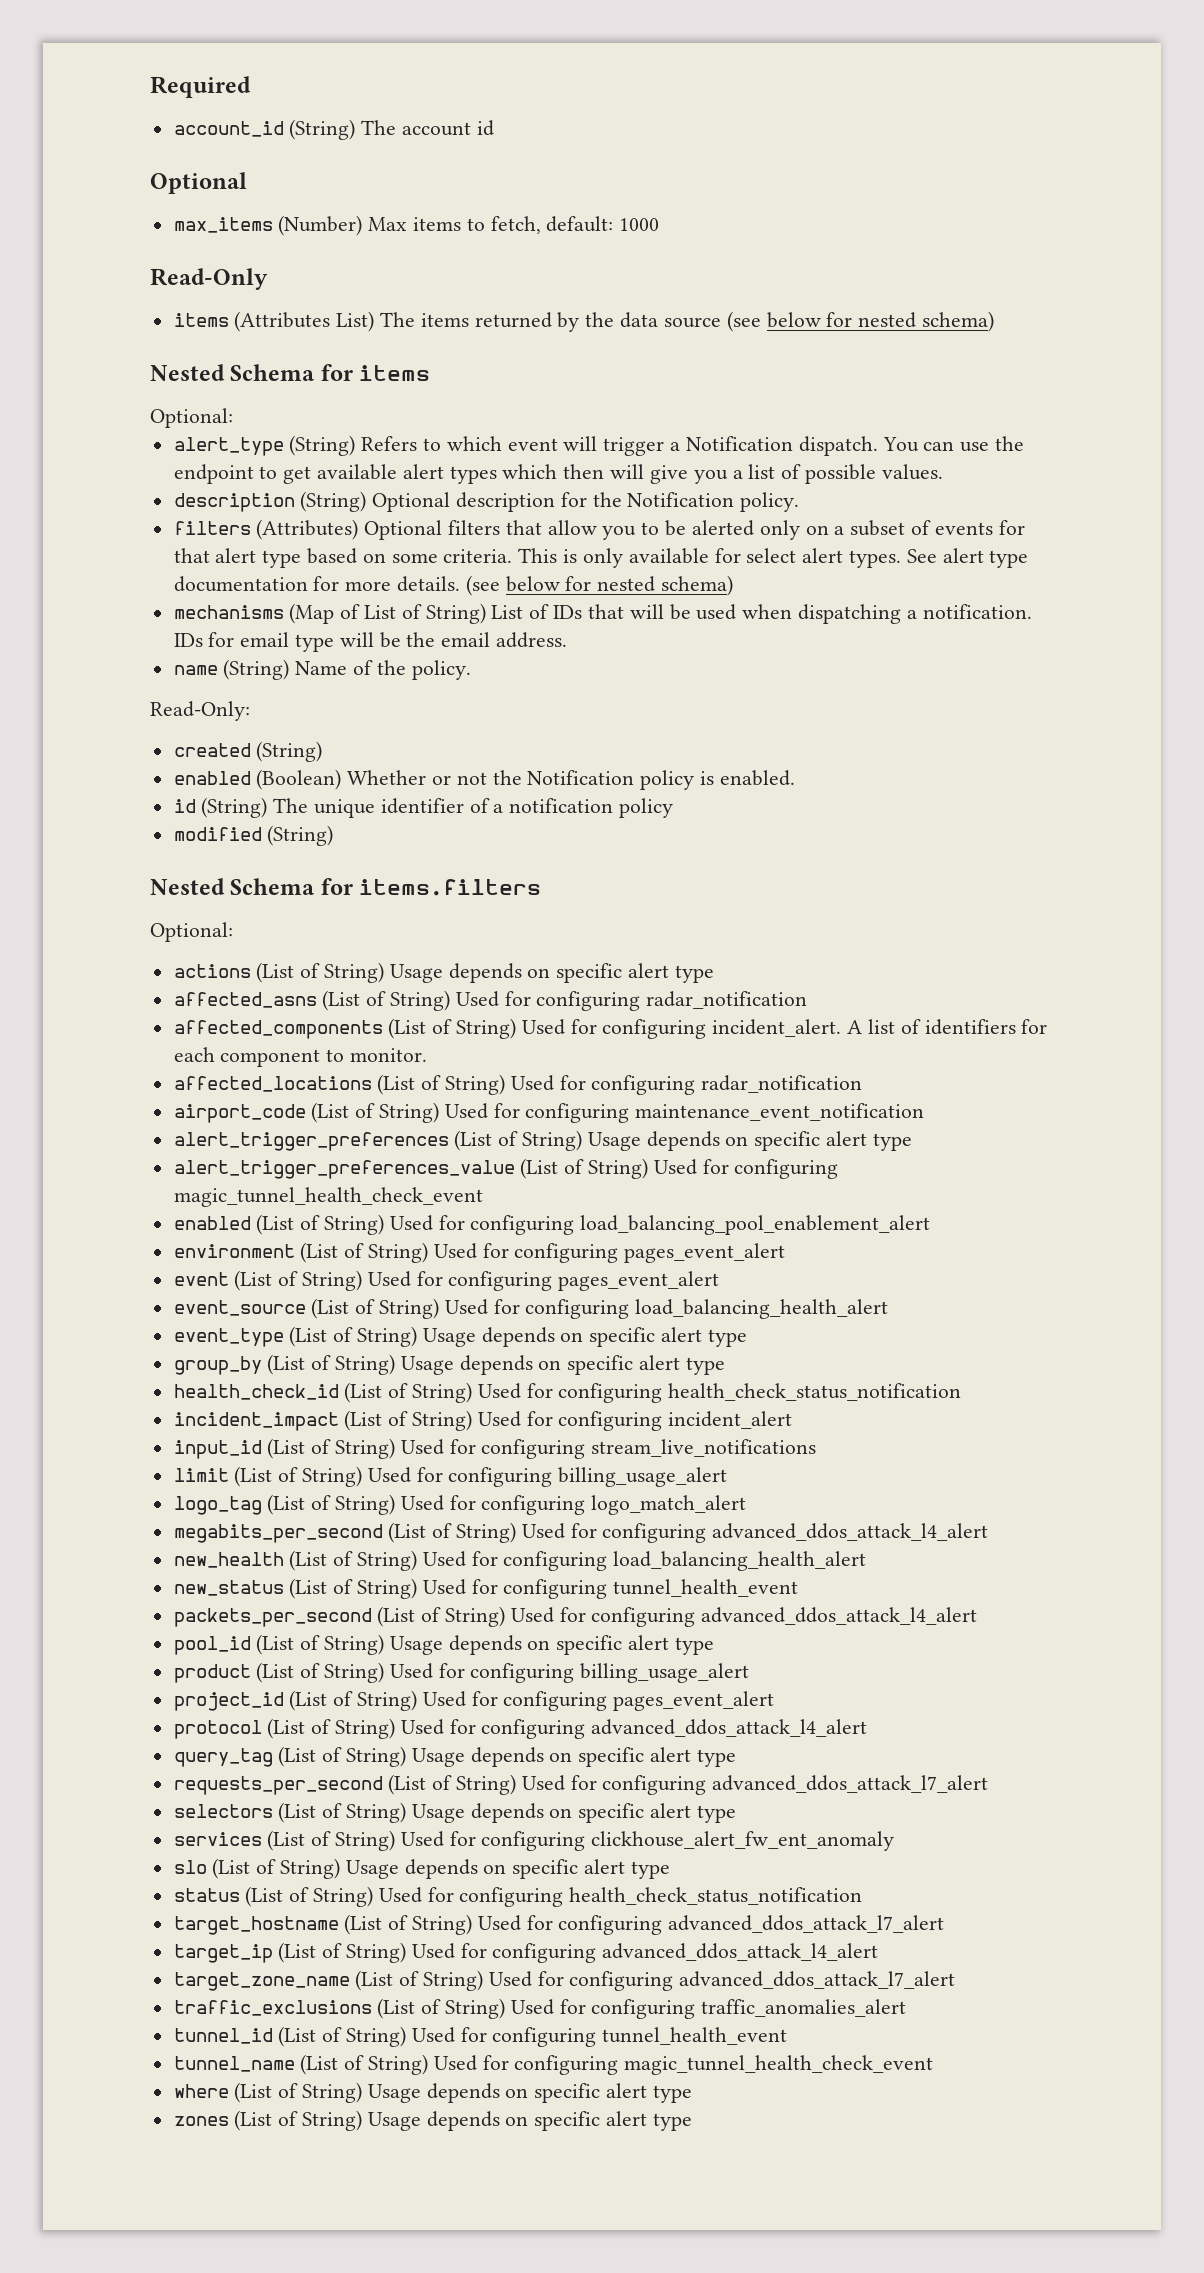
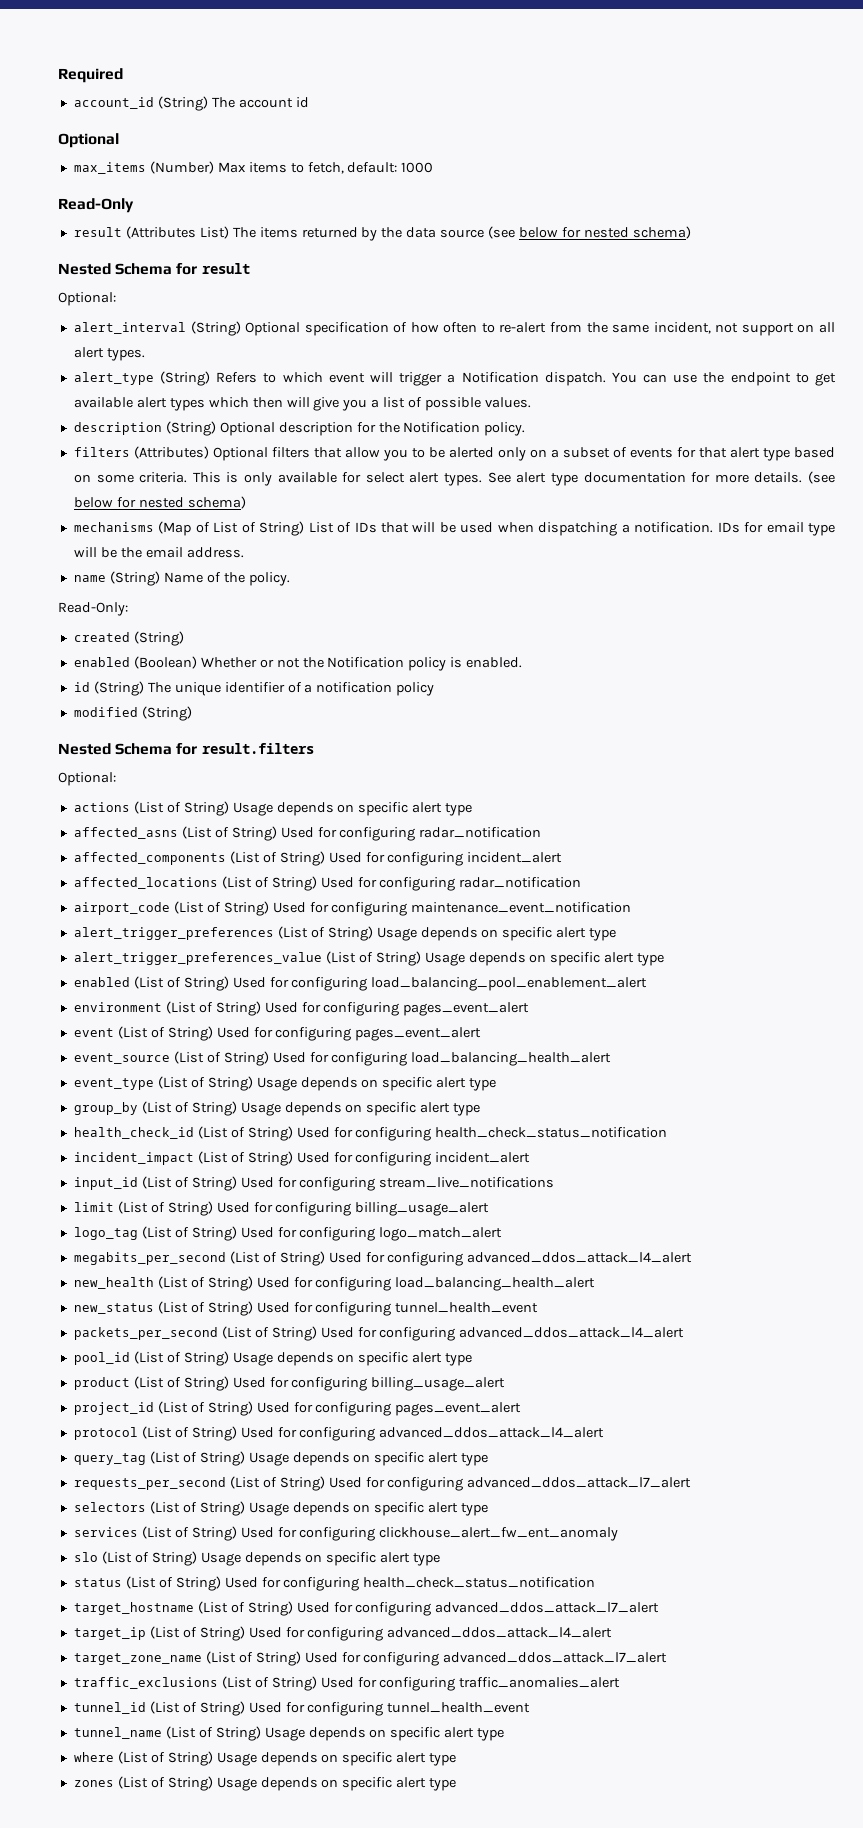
[173,313,229,327] items -> [73,227,122,237] result
[359,365,431,381] [150,408,233,428] items // Optional: -> [201,263,250,274] [58,292,116,306] [73,321,835,336] [73,347,145,361] result // Optional: // alert_interval (String) Optional specification of how often to re-alert from the same incident, not support on all alert types.
[359,879,542,896] items.filters -> [201,743,314,754] result.filters
[712,1019,1048,1037] [173,1047,428,1067] incident_alert. A list of identifiers for each component to monitor. -> [467,852,563,863] incident_alert
[653,1159,839,1179] [173,1187,483,1207] Used for configuring magic_tunnel_health_check_event -> [424,952,665,966] Usage depends on specific alert type
[433,2055,934,2075] Used for configuring magic_tunnel_health_check_event -> [264,1727,505,1741] Usage depends on specific alert type

